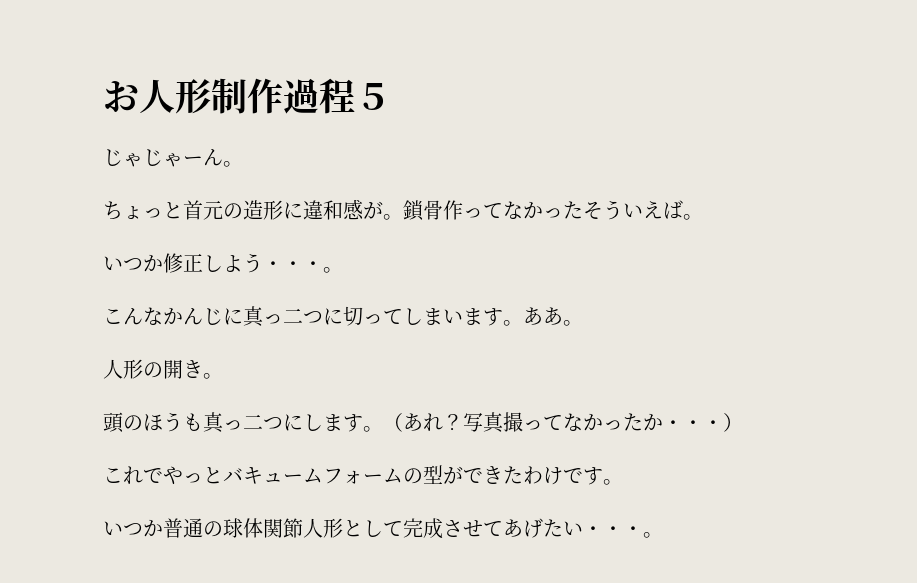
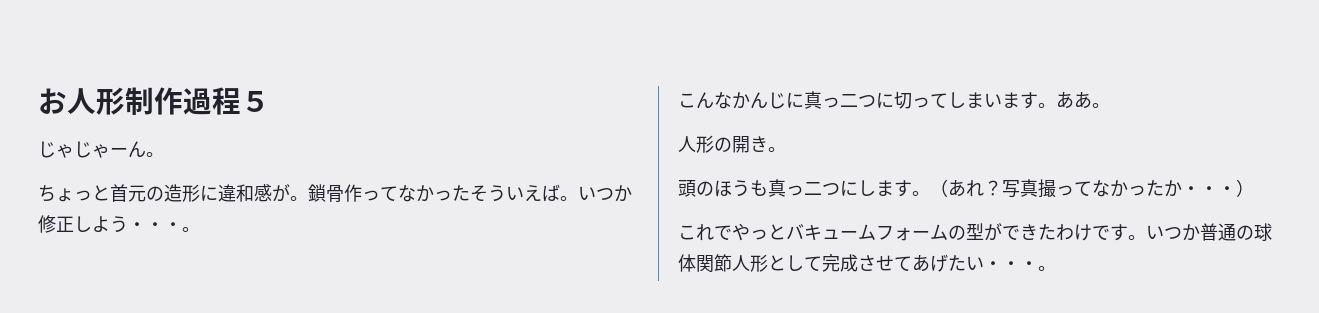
(703, 217) // -> (578, 198) none
(623, 482) // -> (1146, 237) none

